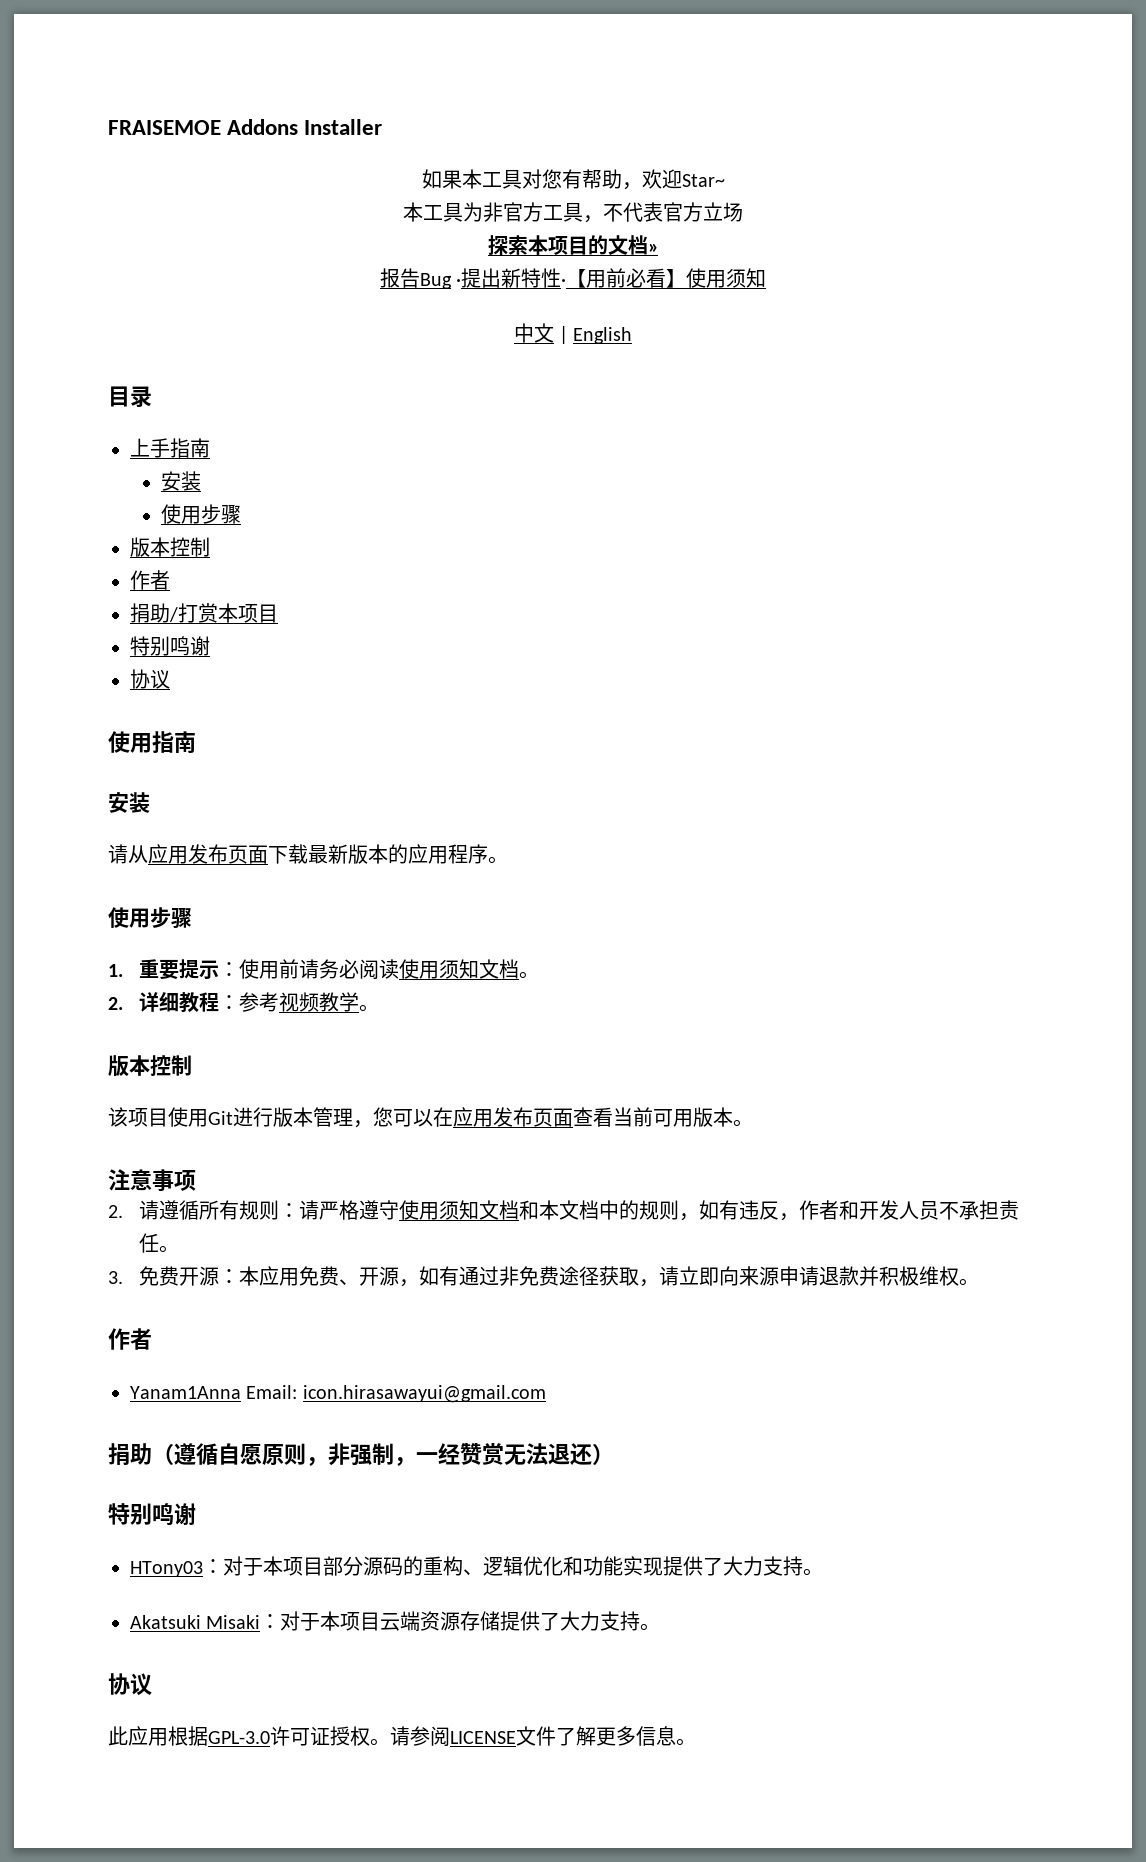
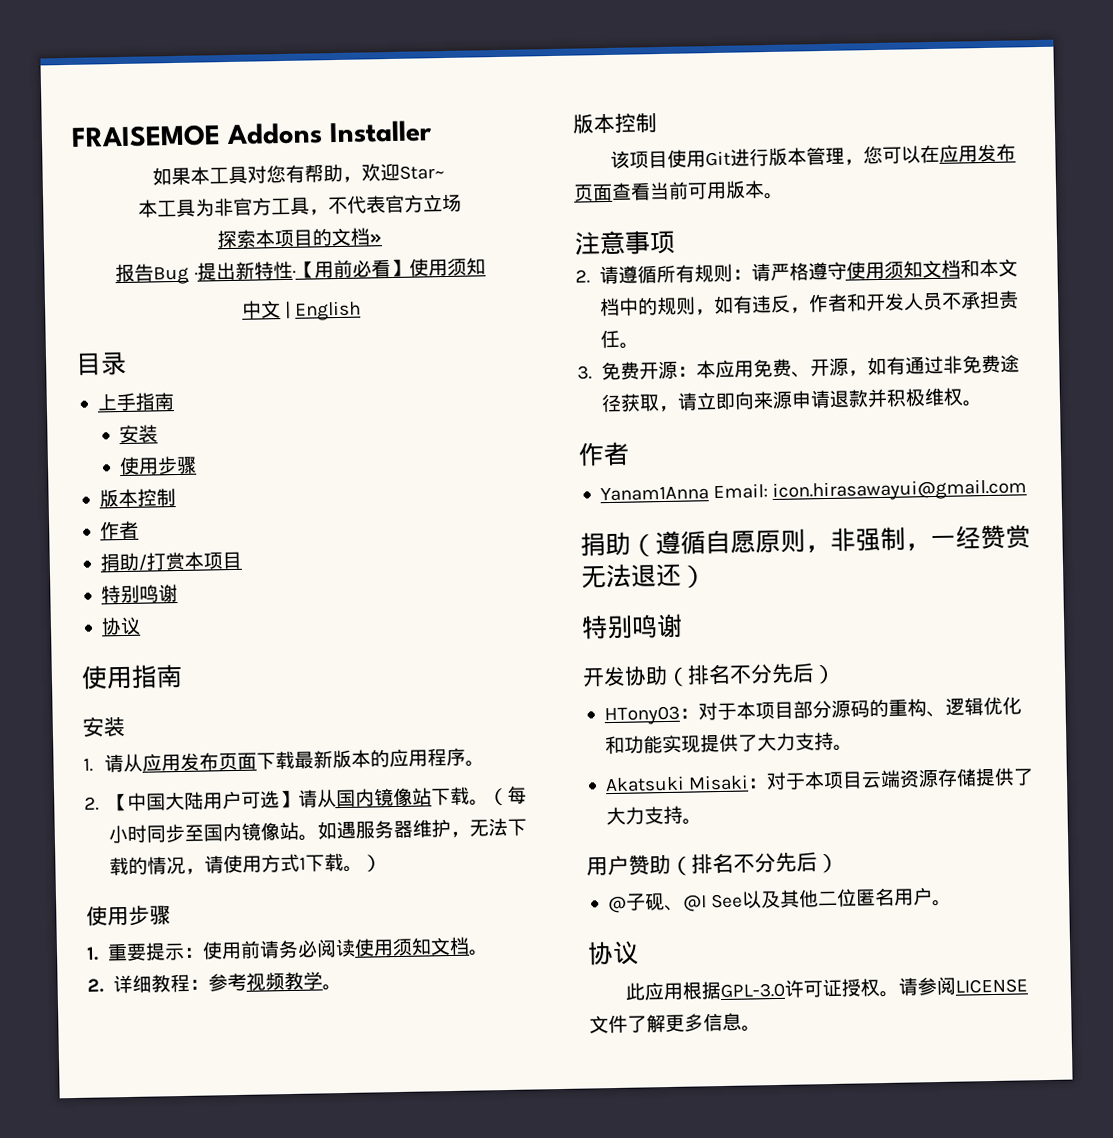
(150, 802) none -> [83,758,93,772] 1.
(508, 860) none -> [84,785,527,812] [107,817,527,844] [108,852,382,876] // 2.【中国大陆用户可选】请从国内镜像站下载。（每小时同步至国内镜像站。如遇服务器维护，无法下载的情况，请使用方式1下载。）
(196, 1514) none -> [582,663,836,688] // 开发协助（排名不分先后）
(661, 1627) none -> [586,852,839,876] [607,887,953,914] // 用户赞助（排名不分先后） // @子砚、@I See以及其他二位匿名用户。

